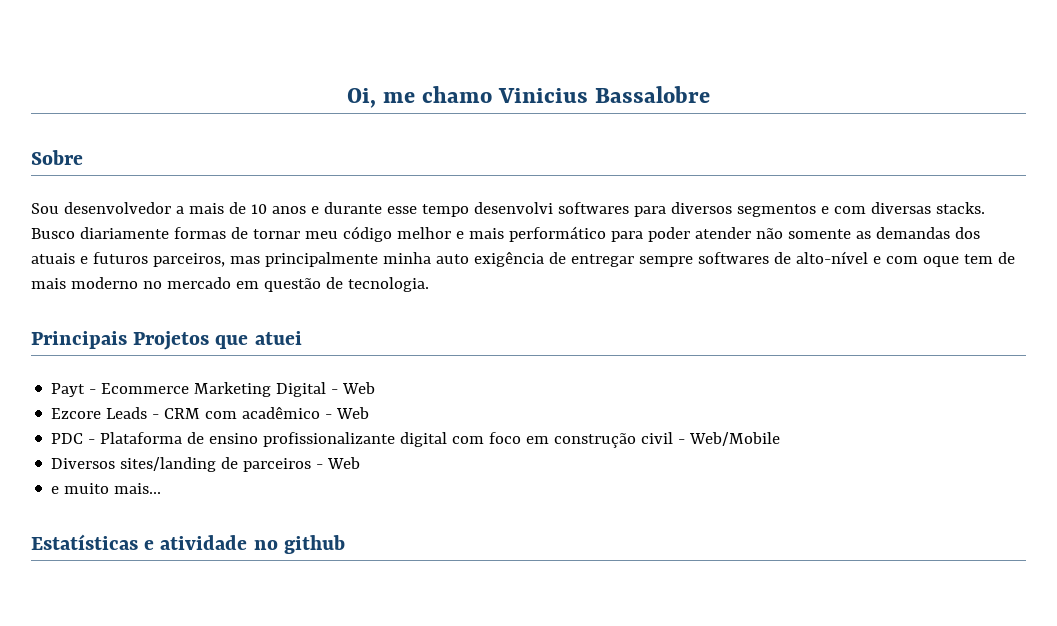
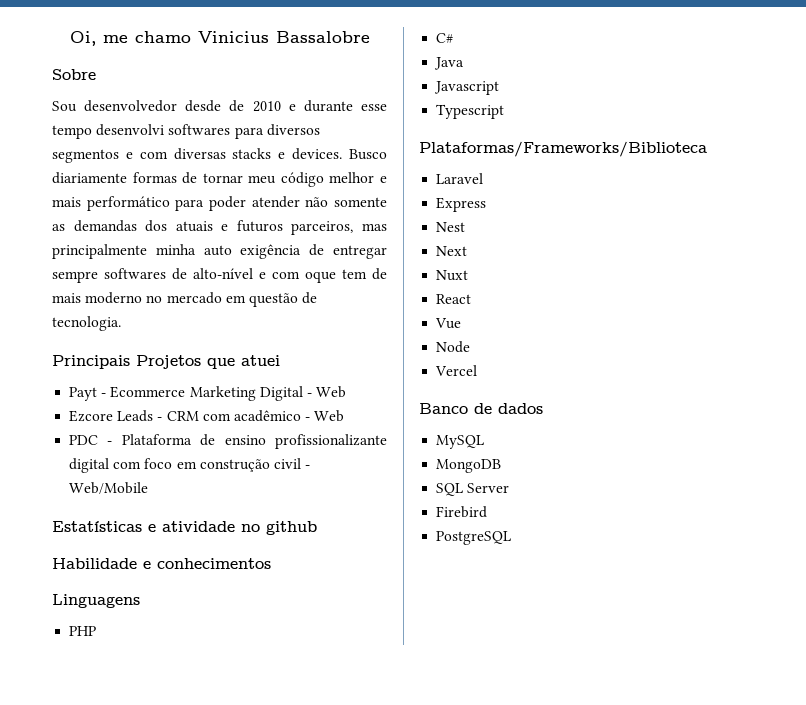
[175,202,306,214] a mais de 10 anos -> [185,100,281,112] desde de 2010
[935,202,985,214] stacks. -> [232,148,343,160] stacks e devices.
[51,457,361,472] [51,483,162,494] // Diversos sites/landing de parceiros - Web // e muito mais... -> (149, 488) none
(345, 544) none -> [52,558,271,569] [52,594,140,608] [69,626,97,636] [436,33,454,43] [434,57,465,70] [434,81,500,95] [436,104,505,119] [419,141,707,157] [436,173,484,184] [436,197,487,212] [436,222,466,232] [436,246,468,256] [436,270,469,281] [436,294,472,304] [435,318,462,329] [436,341,471,353] [435,365,478,376] [419,403,543,414] [436,435,485,449] [436,459,502,473] [436,483,510,496] [436,506,488,518] [436,531,512,545] // Habilidade e conhecimentos // Linguagens // PHP // C# // Java // Javascript // Typescript // Plataformas/Frameworks/Biblioteca // Laravel // Express // Nest // Next // Nuxt // React // Vue // Node // Vercel // Banco de dados // MySQL // MongoDB // SQL Server // Firebird // PostgreSQL

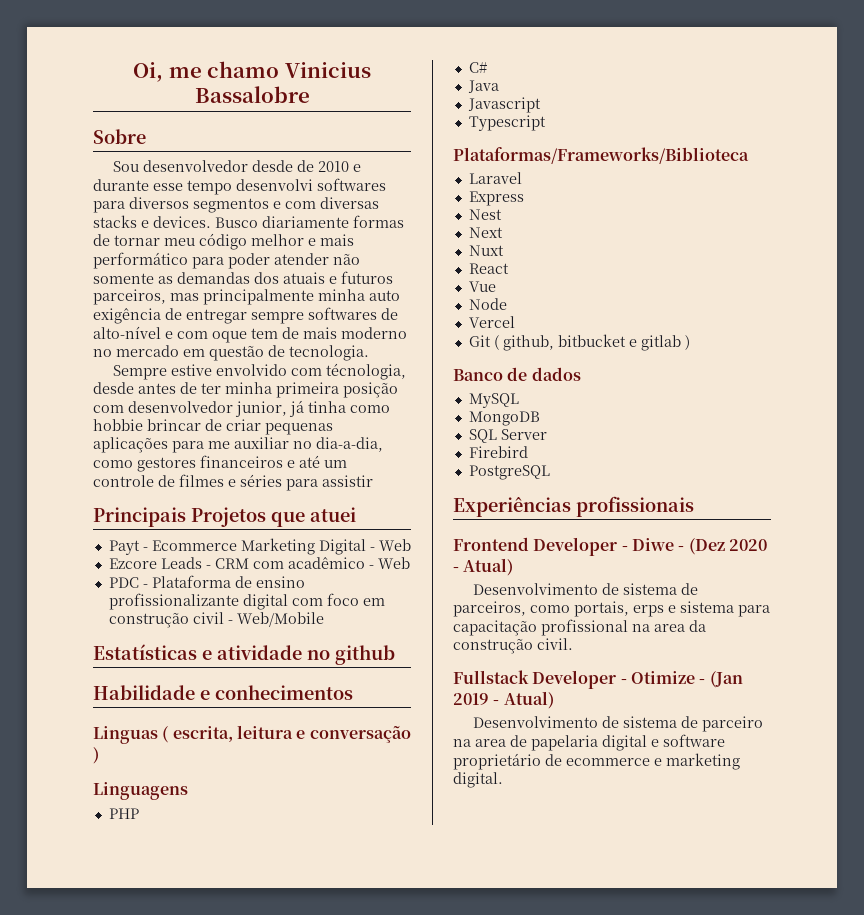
(121, 323) none -> [112,363,406,380] [93,382,398,398] [93,400,390,417] [93,419,333,435] [93,437,383,453] [93,455,347,472] [93,474,373,491] // Sempre estive envolvido com técnologia, desde antes de ter minha primeira posição com desenvolvedor junior, já tinha como hobbie brincar de criar pequenas aplicações para me auxiliar no dia-a-dia, como gestores financeiros e até um controle de filmes e séries para assistir
(271, 563) none -> [93,725,411,744] [93,747,99,764] // Linguas ( escrita, leitura e conversação )
(478, 370) none -> [468,334,690,351] // Git ( github, bitbucket e gitlab )
(512, 538) none -> [453,496,694,517] [453,537,767,556] [453,558,514,576] [472,583,698,595] [453,601,770,617] [453,619,706,636] [453,638,573,654] [453,670,743,689] [453,691,554,709] [472,716,763,732] [453,734,725,751] [453,753,740,770] [453,772,503,788] // Experiências profissionais // Frontend Developer - Diwe - (Dez 2020 - Atual) // Desenvolvimento de sistema de parceiros, como portais, erps e sistema para capacitação profissional na area da construção civil. // Fullstack Developer - Otimize - (Jan 2019 - Atual) // Desenvolvimento de sistema de parceiro na area de papelaria digital e software proprietário de ecommerce e marketing digital.

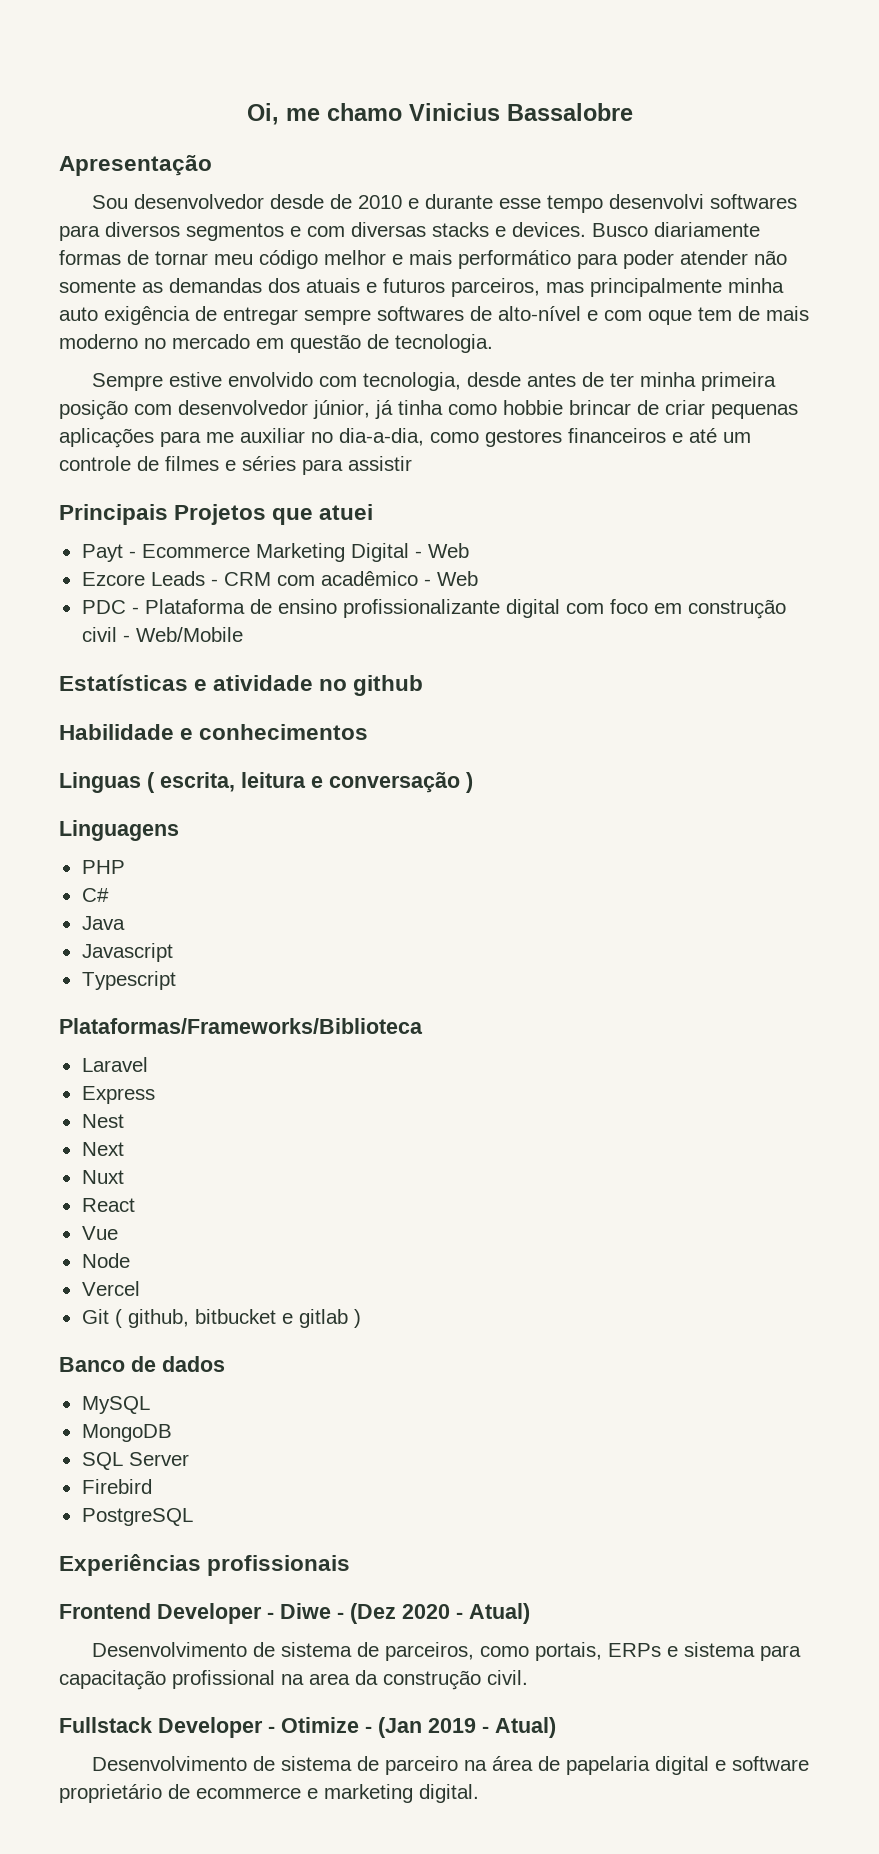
[93,129,146,144] Sobre -> [59,155,212,176] Apresentação
[325,363,406,380] técnologia, -> [363,372,462,391] tecnologia,
[235,401,287,417] junior, -> [313,400,370,419] júnior,
[633,605,664,617] erps -> [608,1643,662,1657] ERPs
[475,739,506,747] area -> [492,1756,534,1771] área

